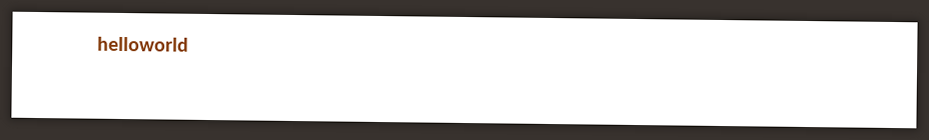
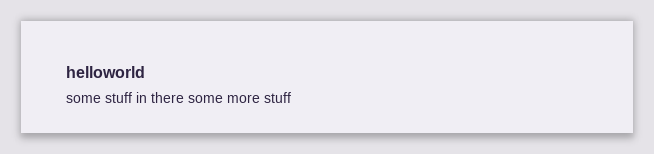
(189, 44) none -> [66,92,291,103] // some stuff in there some more stuff

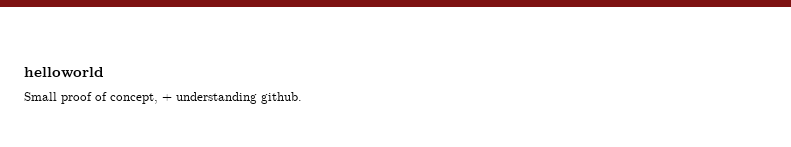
[66,92,291,103] some stuff in there some more stuff -> [24,92,302,104] Small proof of concept, + understanding github.

